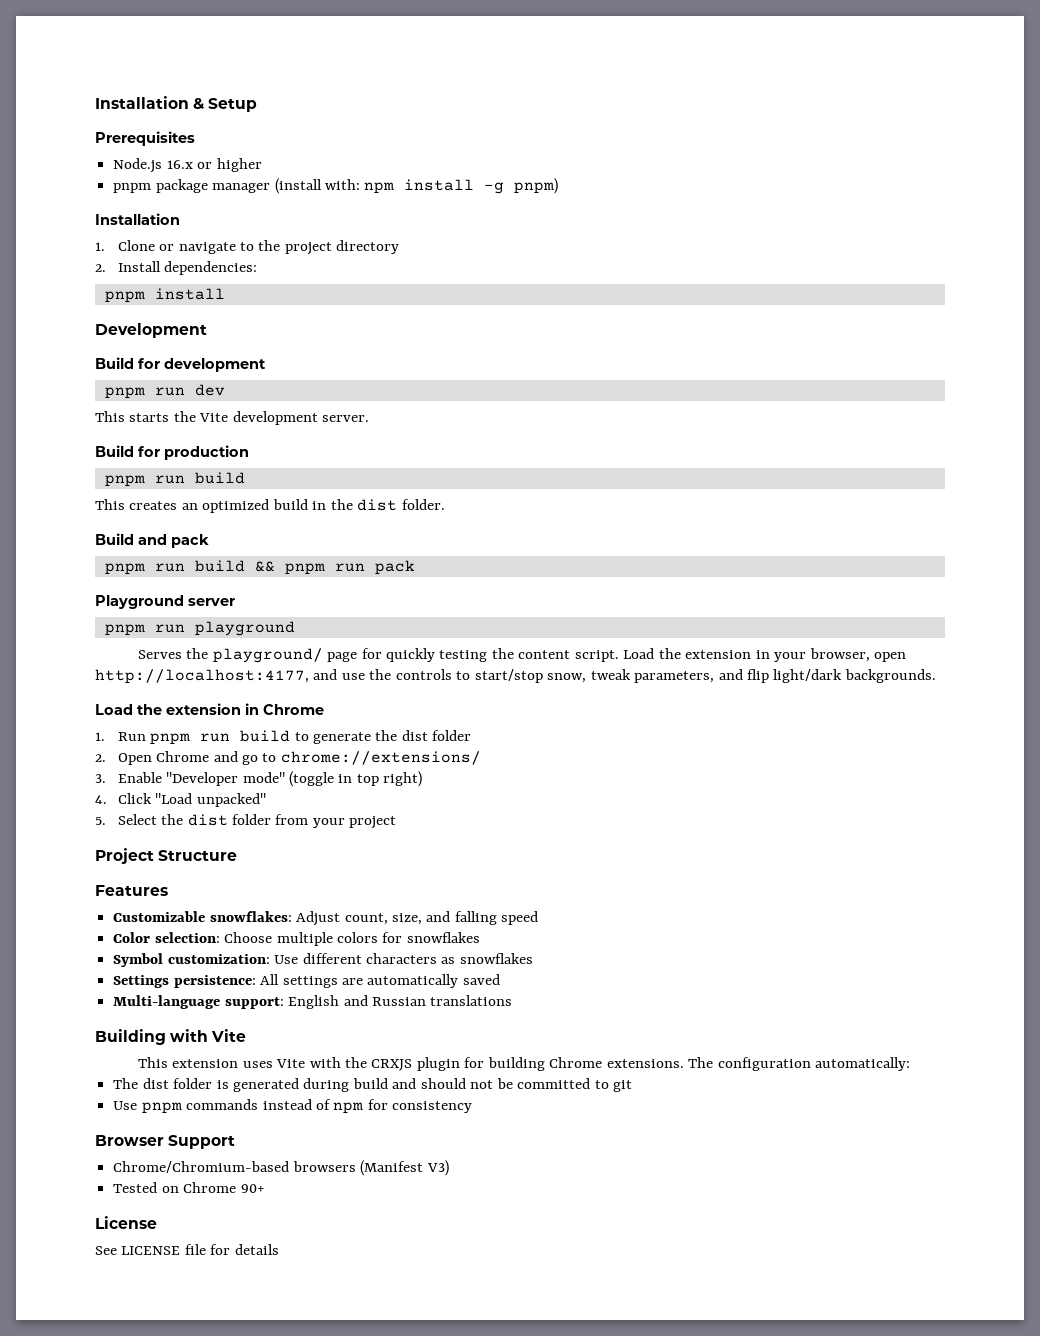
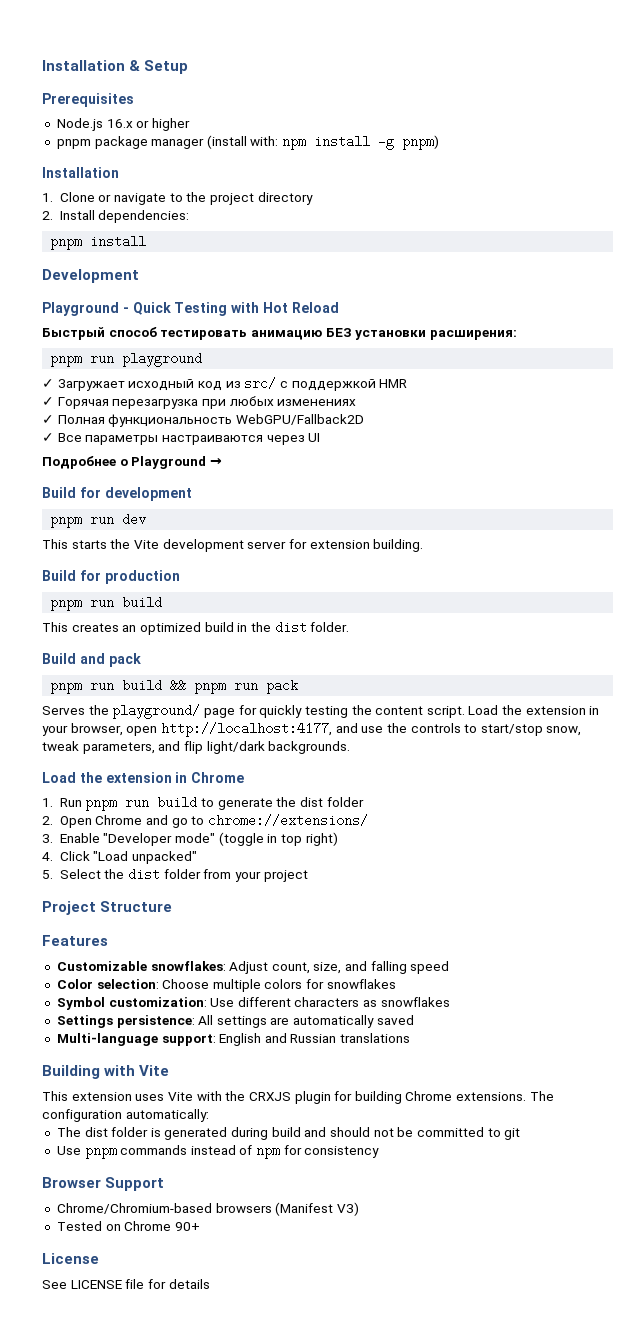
(207, 330) none -> [42,302,339,316] [42,327,517,340] [50,352,203,367] [42,377,408,391] [42,396,357,409] [42,414,364,427] [42,433,321,445] [42,456,222,469] // Playground - Quick Testing with Hot Reload // Быстрый способ тестировать анимацию БЕЗ установки расширения: // pnpm run playground // ✓ Загружает исходный код из src/ с поддержкой HMR // ✓ Горячая перезагрузка при любых изменениях // ✓ Полная функциональность WebGPU/Fallback2D // ✓ Все параметры настраиваются через UI // Подробнее о Playground →
[322,415,370,422] server. -> [247,539,424,552] server for extension building.
[95,595,235,609] [104,621,295,636] // Playground server // pnpm run playground -> (299, 686) none

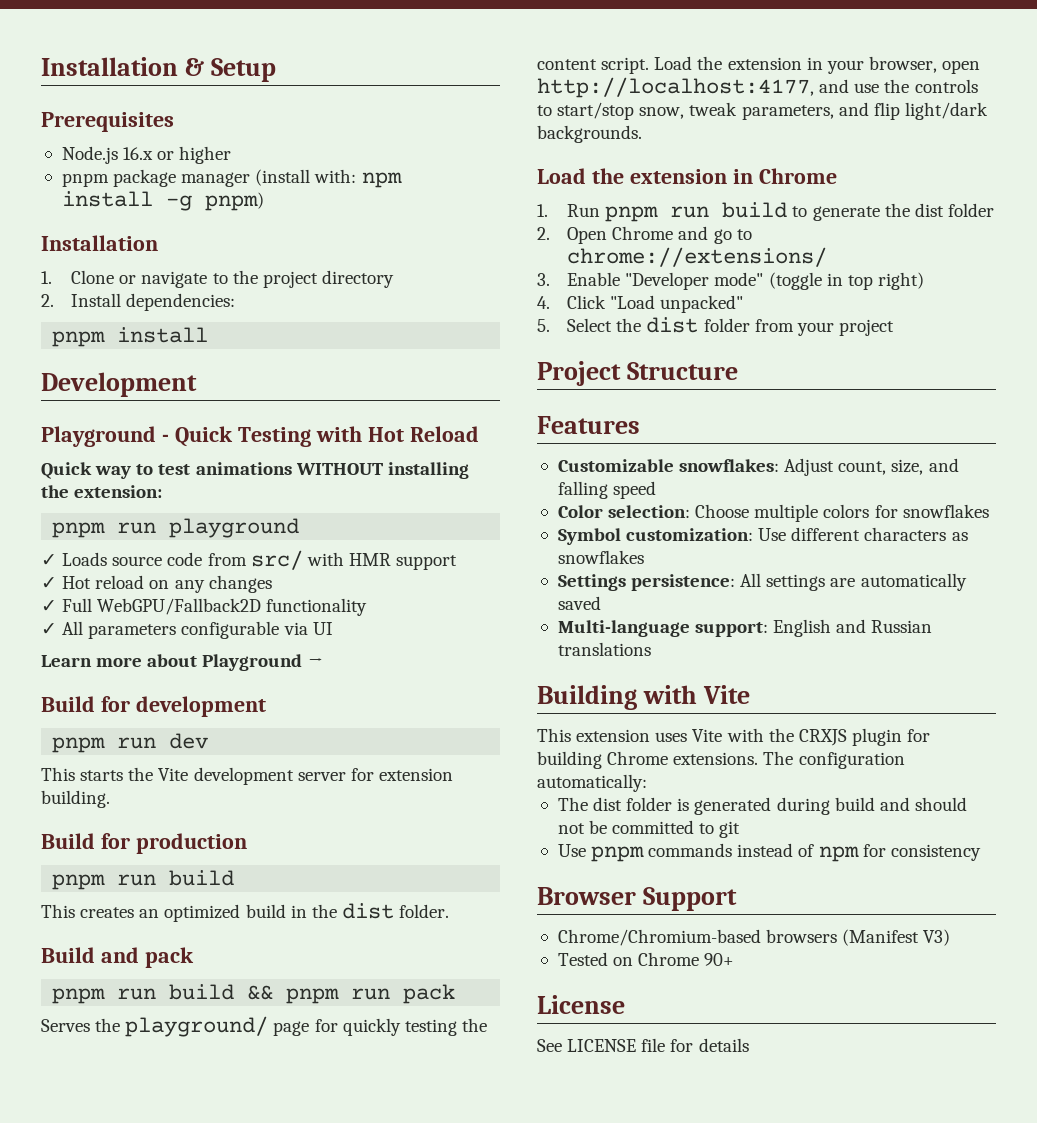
[42,327,517,340] [50,352,203,367] [42,377,376,391] Быстрый способ тестировать анимацию БЕЗ установки расширения: // pnpm run playground // ✓ Загружает исходный код из src/ с поддержкой -> [41,462,469,479] [41,485,163,498] [52,518,300,538] [41,550,344,570] Quick way to test animations WITHOUT installing the extension: // pnpm run playground // ✓ Loads source code from src/ with
[42,396,357,409] [42,414,233,427] // ✓ Горячая перезагрузка при любых изменениях // ✓ Полная функциональность -> [396,555,458,570] [41,575,272,593] [41,598,93,612] support // ✓ Hot reload on any changes // ✓ Full
[42,433,321,445] [42,456,128,469] // ✓ Все параметры настраиваются через UI // Подробнее о -> [266,598,368,616] [41,621,333,639] [41,654,198,667] functionality // ✓ All parameters configurable via UI // Learn more about

